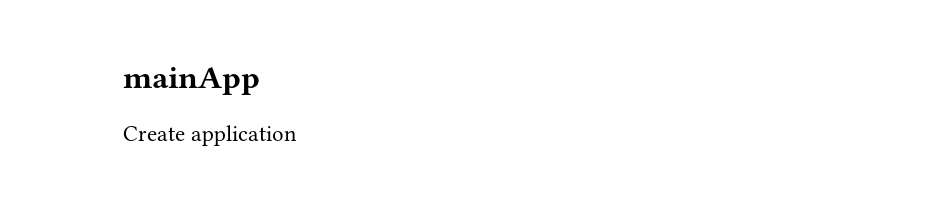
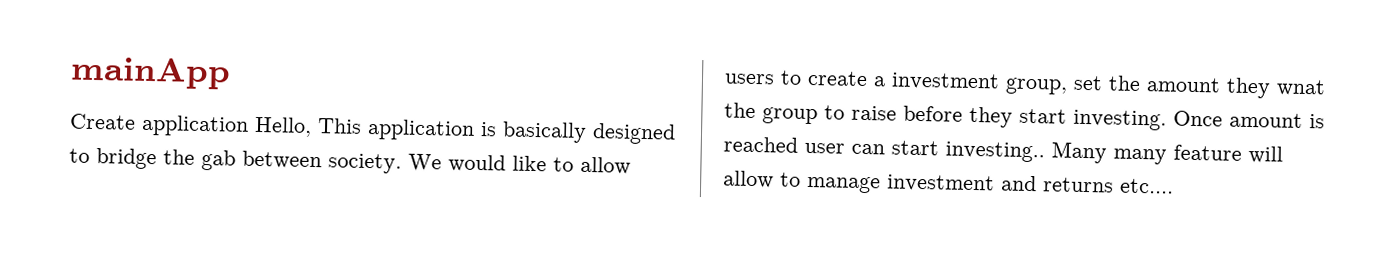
(298, 135) none -> [254,116,676,145] [69,148,631,175] [724,70,1326,99] [724,102,1325,131] [723,136,1283,165] [723,170,1174,194] Hello, This application is basically designed to bridge the gab between society. We would like to allow users to create a investment group, set the amount they wnat the group to raise before they start investing. Once amount is reached user can start investing.. Many many feature will allow to manage investment and returns etc....

